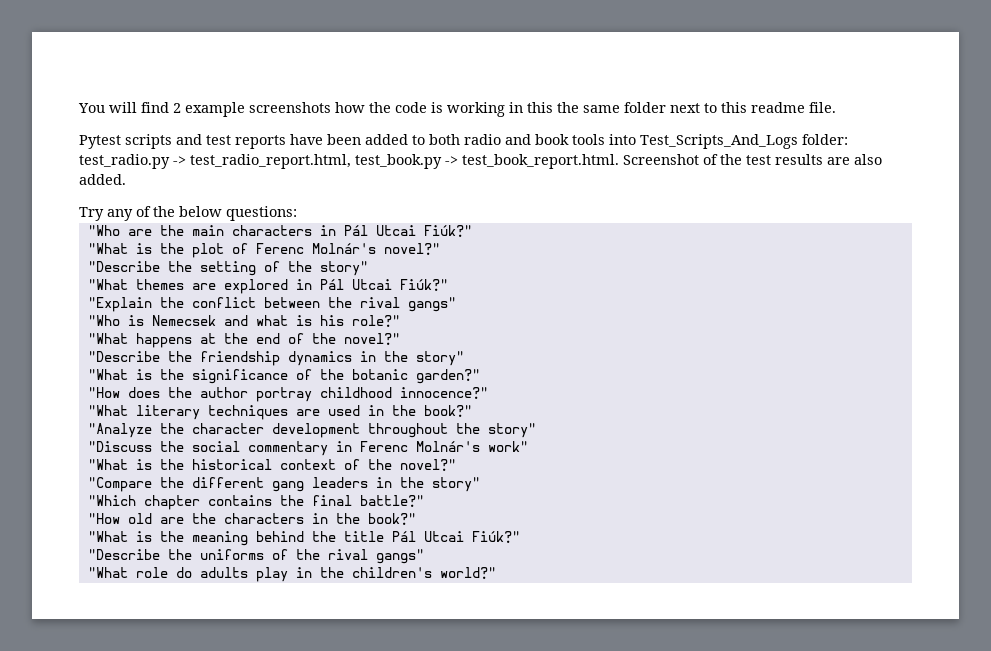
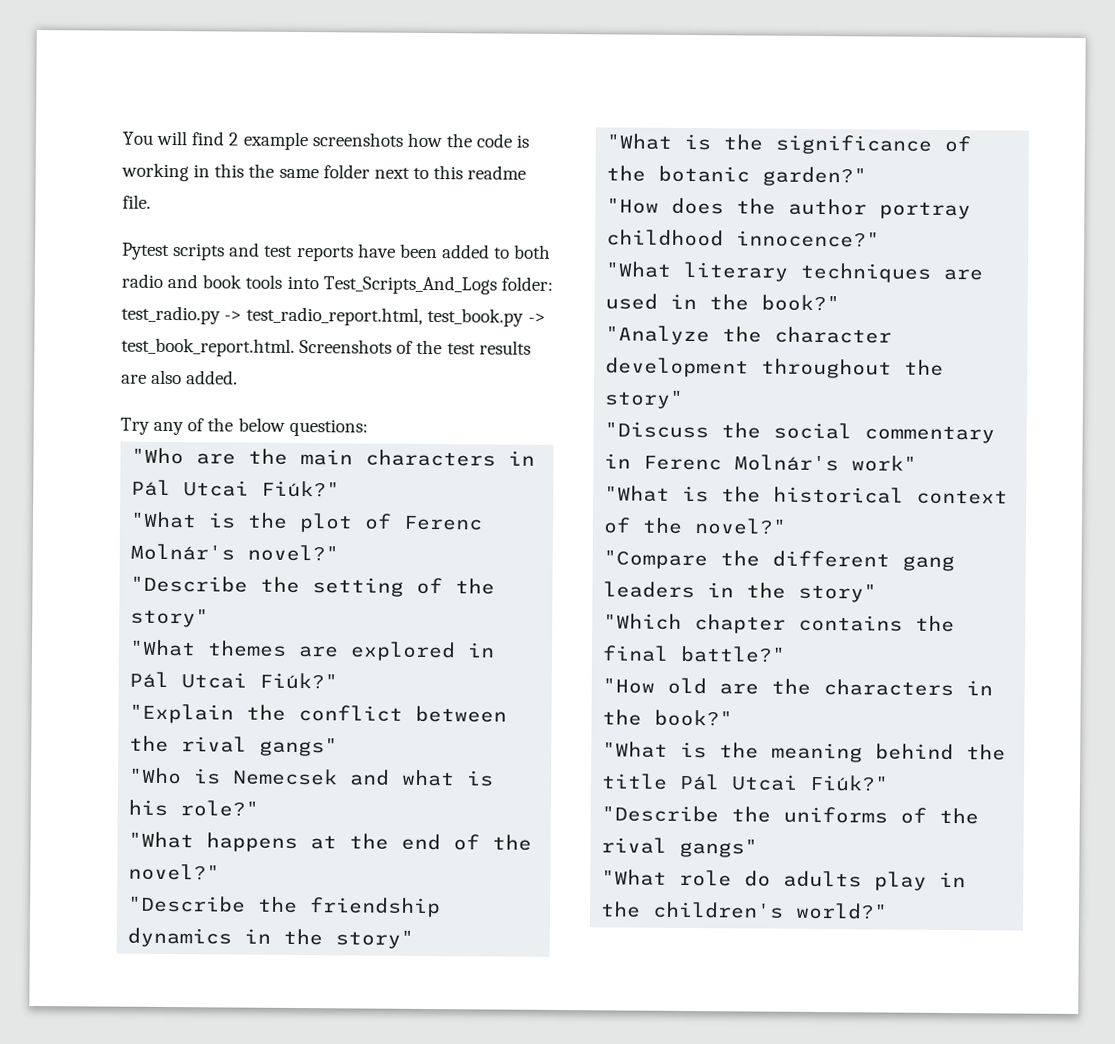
[623,154,699,165] Screenshot -> [299,339,393,354] Screenshots

